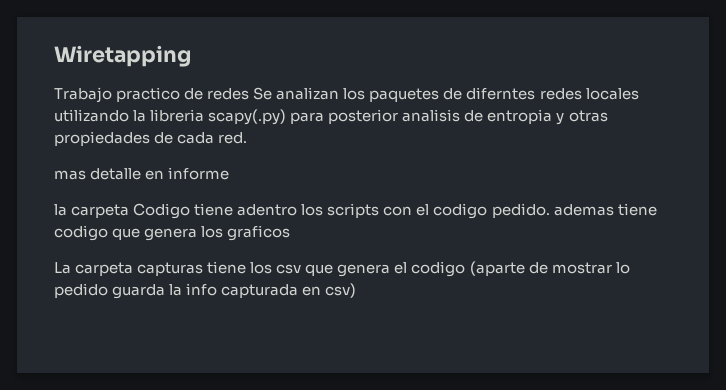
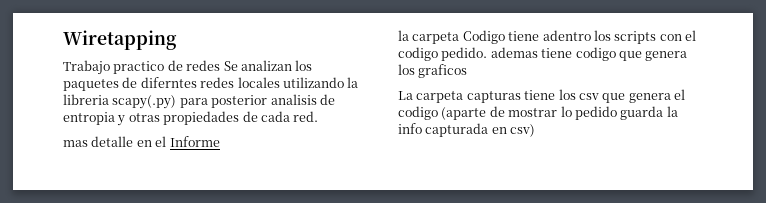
[168,167,230,180] informe -> [155,136,220,147] el Informe

